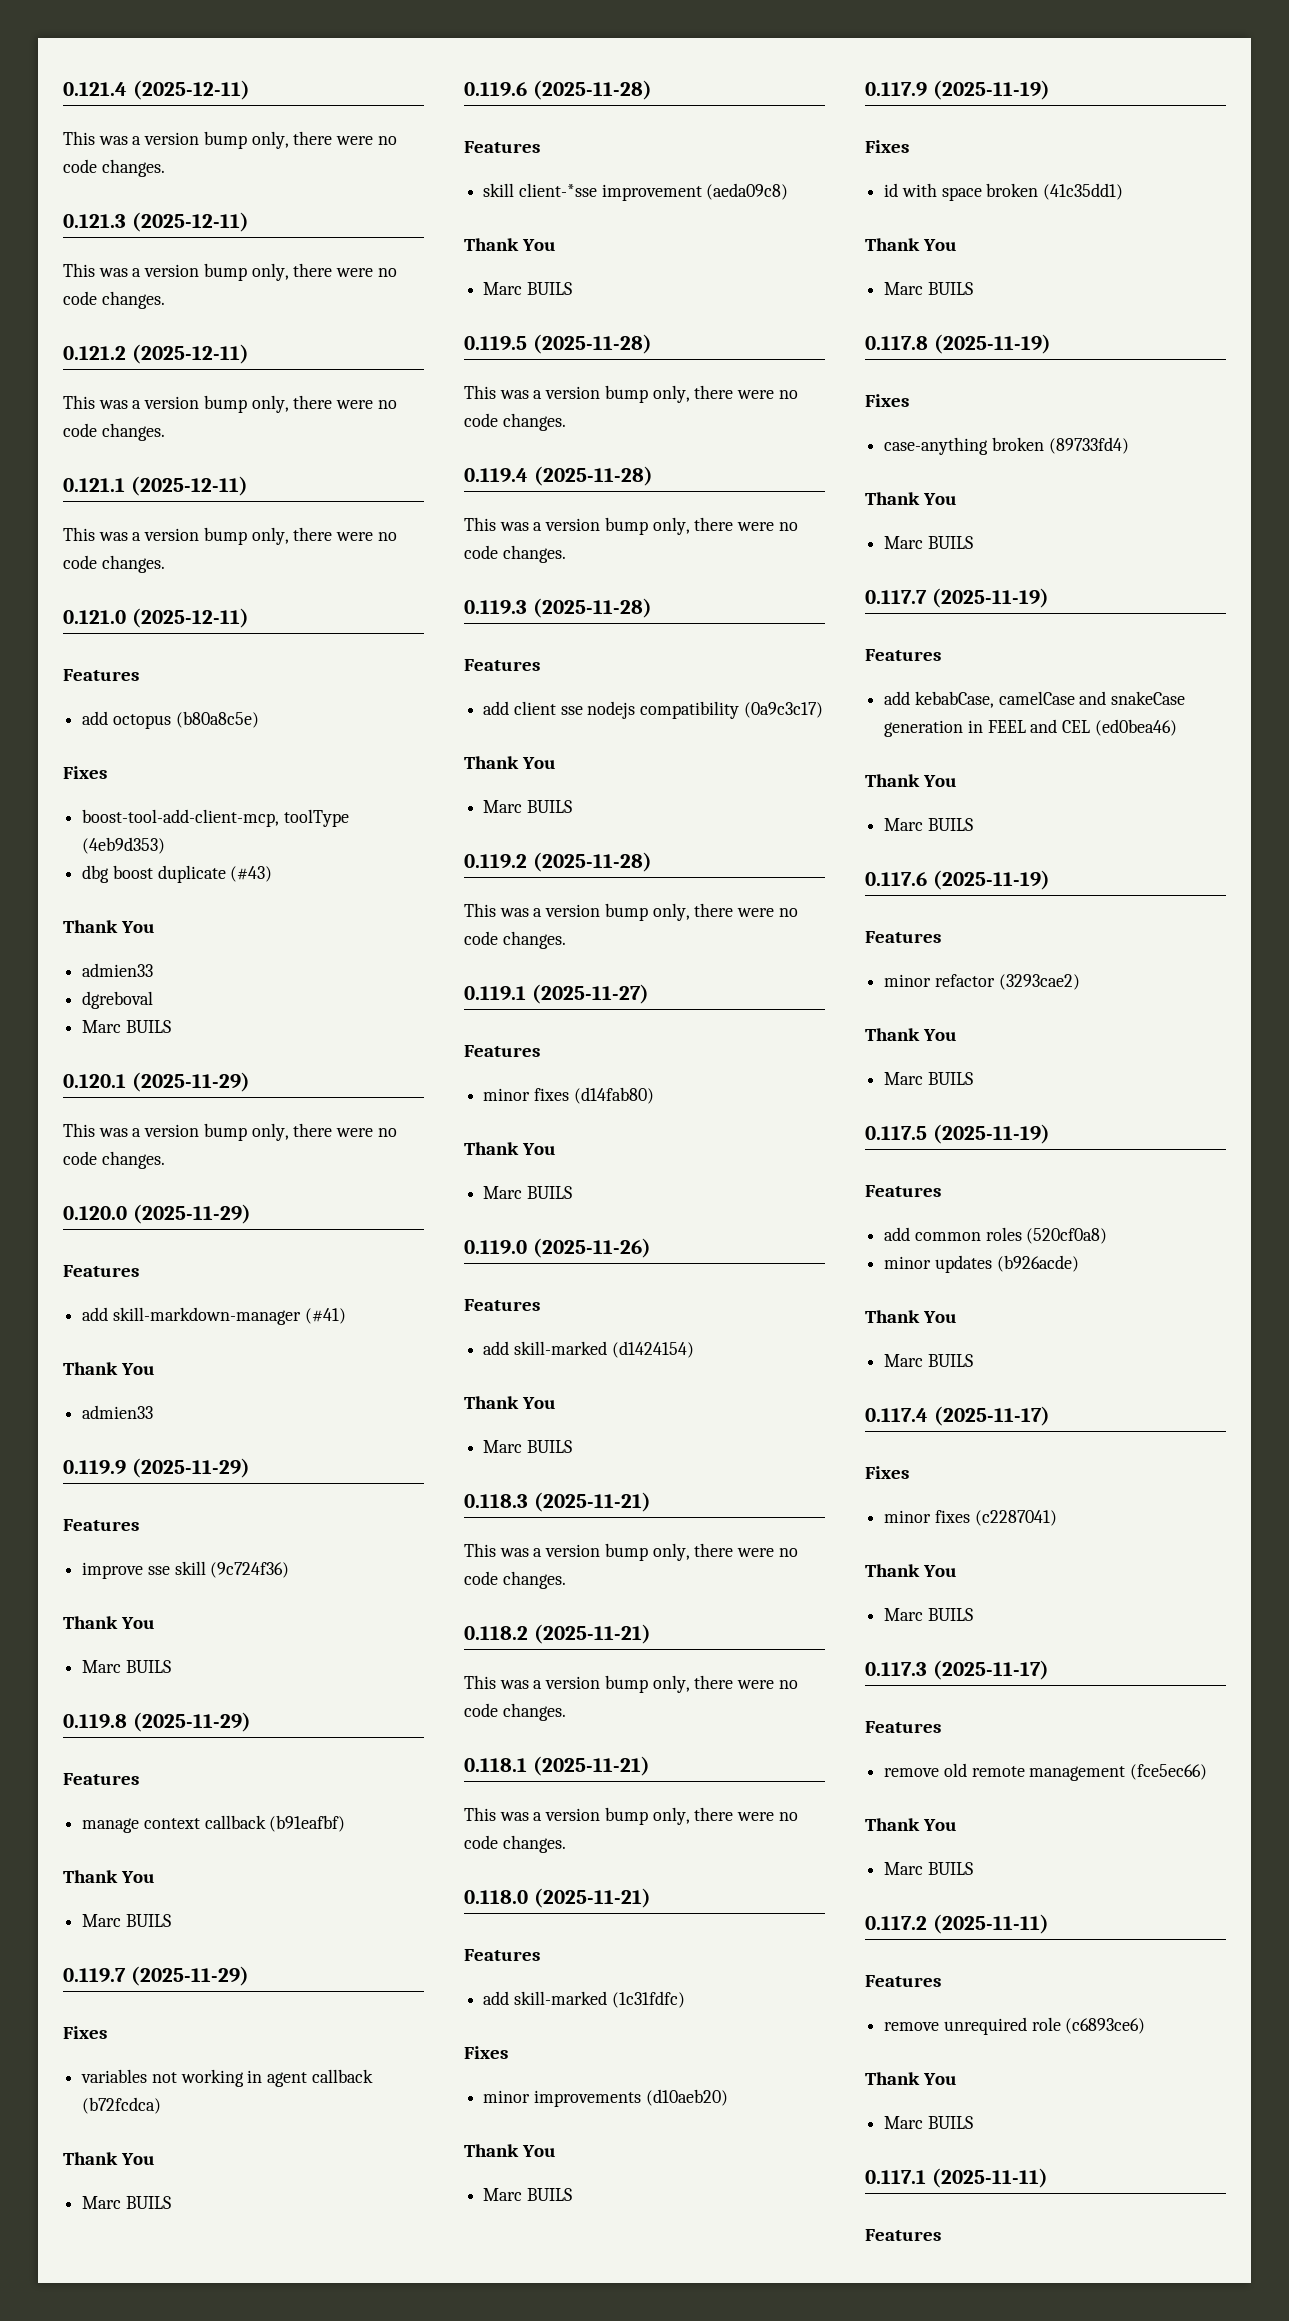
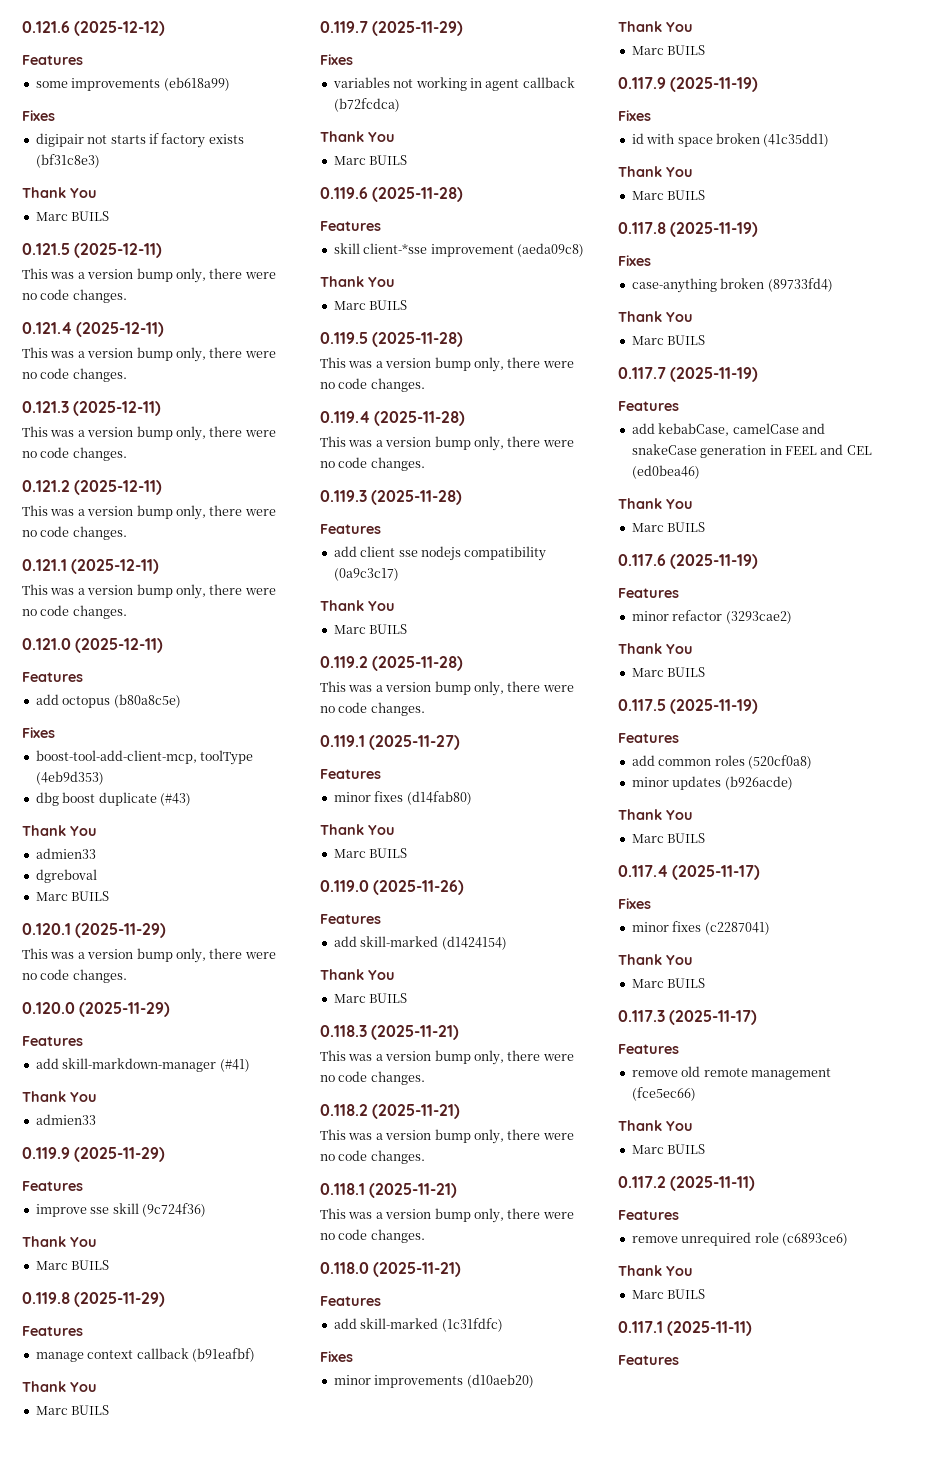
(63, 89) none -> [22,21,166,36] [22,55,83,65] [35,77,230,91] [22,110,55,121] [35,133,244,148] [35,154,100,168] [22,187,97,198] [35,211,110,221] [22,243,163,258] [22,268,276,283] [22,289,127,303] 0.121.6 (2025-12-12) // Features // some improvements (eb618a99) // Fixes // digipair not starts if factory exists (bf31c8e3) // Thank You // Marc BUILS // 0.121.5 (2025-12-11) // This was a version bump only, there were no code changes. //

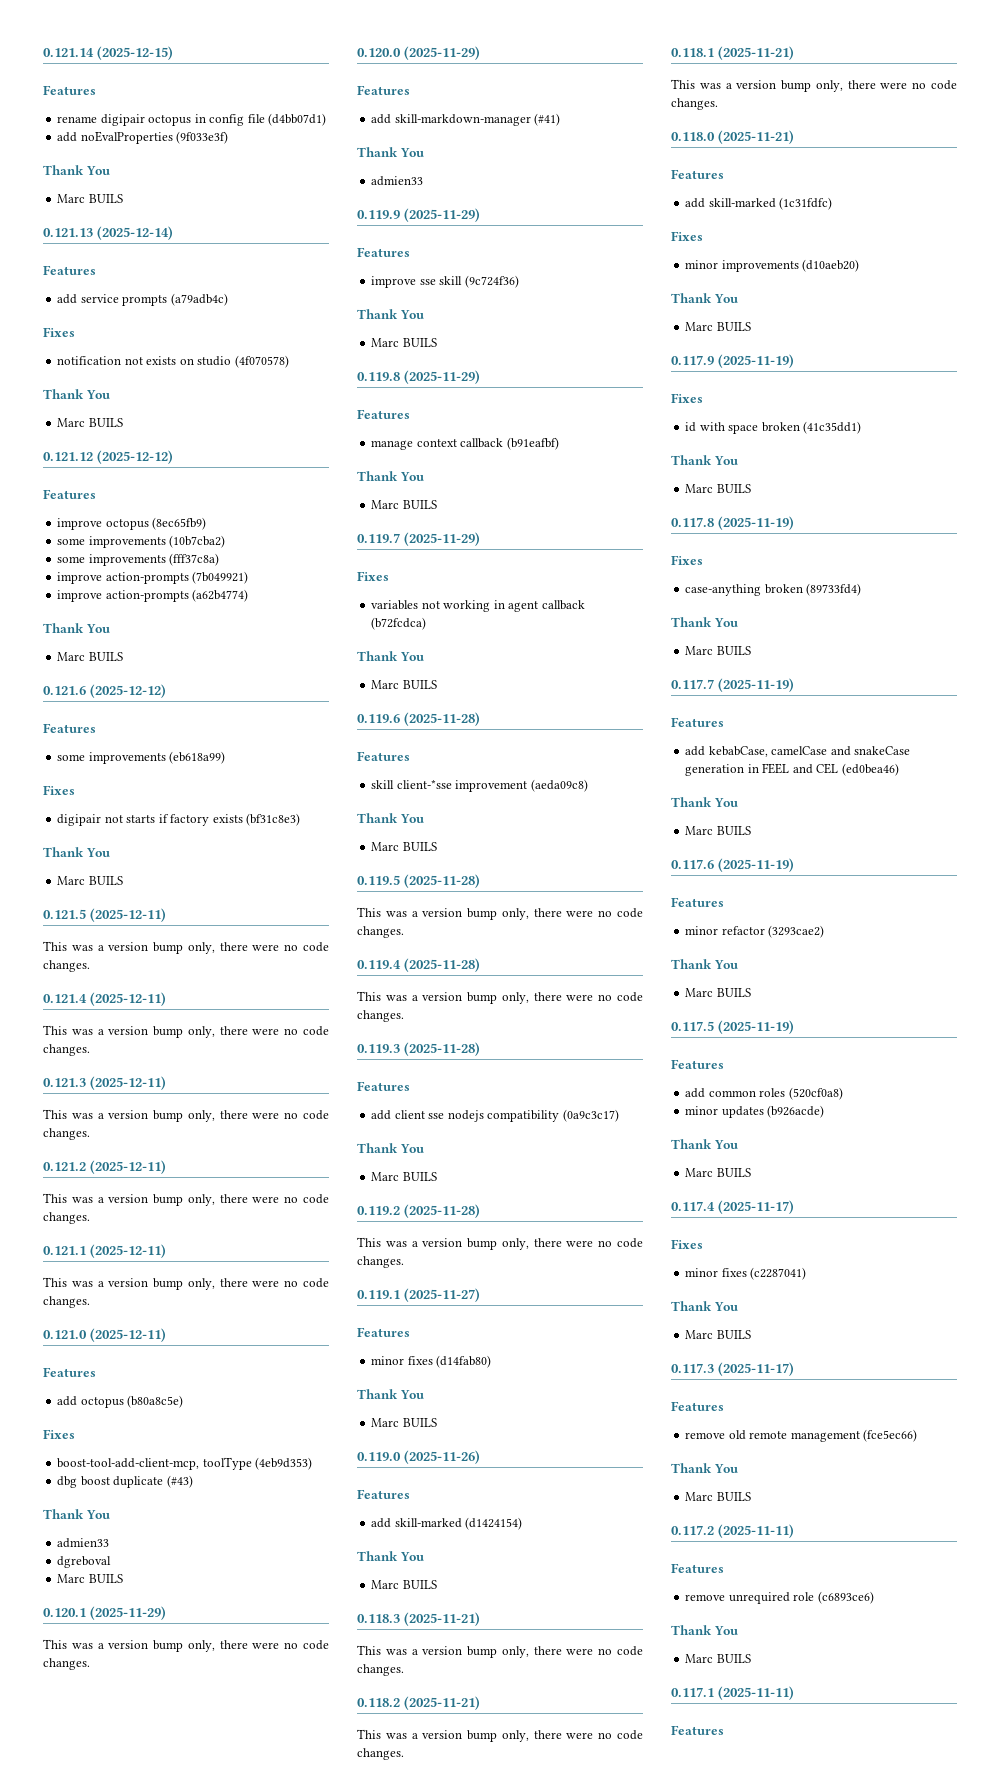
(22, 27) none -> [43,46,173,60] [43,85,96,95] [57,113,327,126] [57,131,229,144] [43,165,110,175] [57,194,123,203] [43,226,173,240] [43,265,96,275] [57,293,228,306] [43,327,75,337] [57,355,289,368] [43,389,110,399] [57,418,123,427] [43,450,173,464] [43,489,96,499] [57,517,207,530] [57,535,226,548] [57,553,220,566] [57,571,249,584] [57,589,249,602] [43,623,110,633] [57,652,123,661] 0.121.14 (2025-12-15) // Features // rename digipair octopus in config file (d4bb07d1) // add noEvalProperties (9f033e3f) // Thank You // Marc BUILS // 0.121.13 (2025-12-14) // Features // add service prompts (a79adb4c) // Fixes // notification not exists on studio (4f070578) // Thank You // Marc BUILS // 0.121.12 (2025-12-12) // Features // improve octopus (8ec65fb9) // some improvements (10b7cba2) // some improvements (fff37c8a) // improve action-prompts (7b049921) // improve action-prompts (a62b4774) // Thank You // Marc BUILS //

